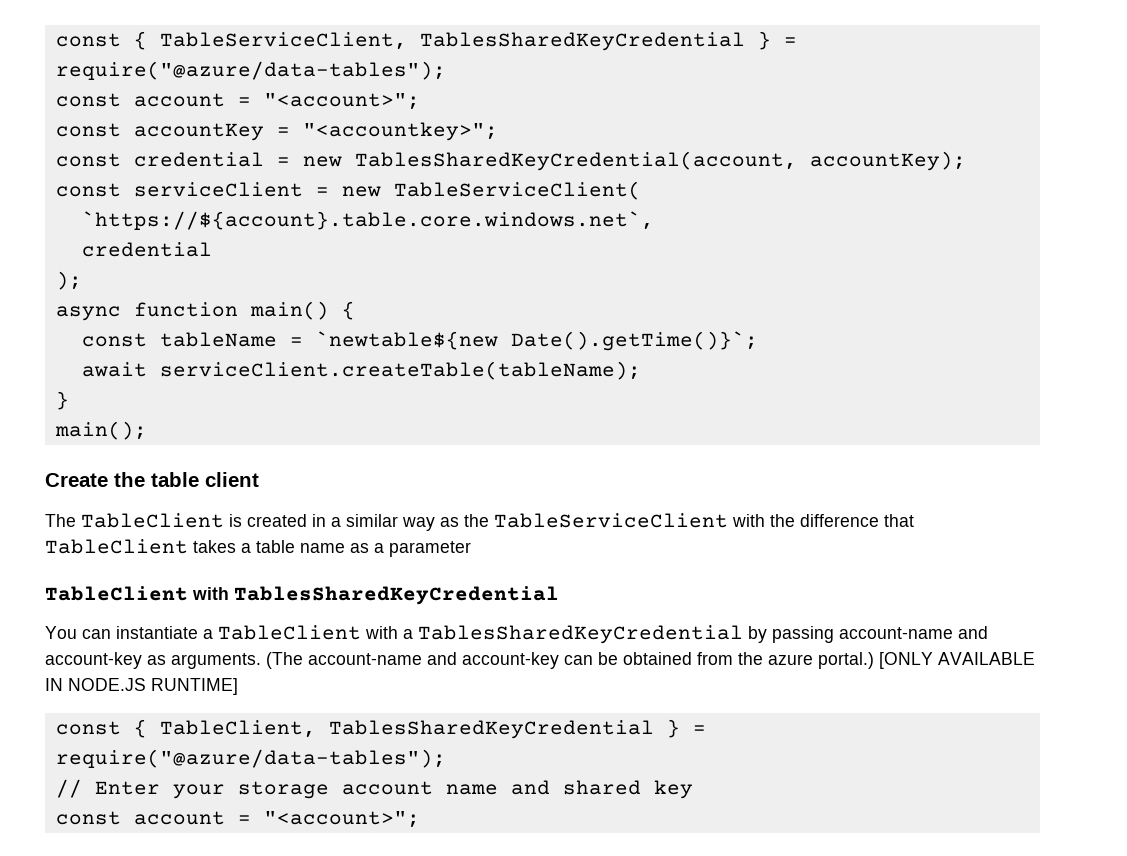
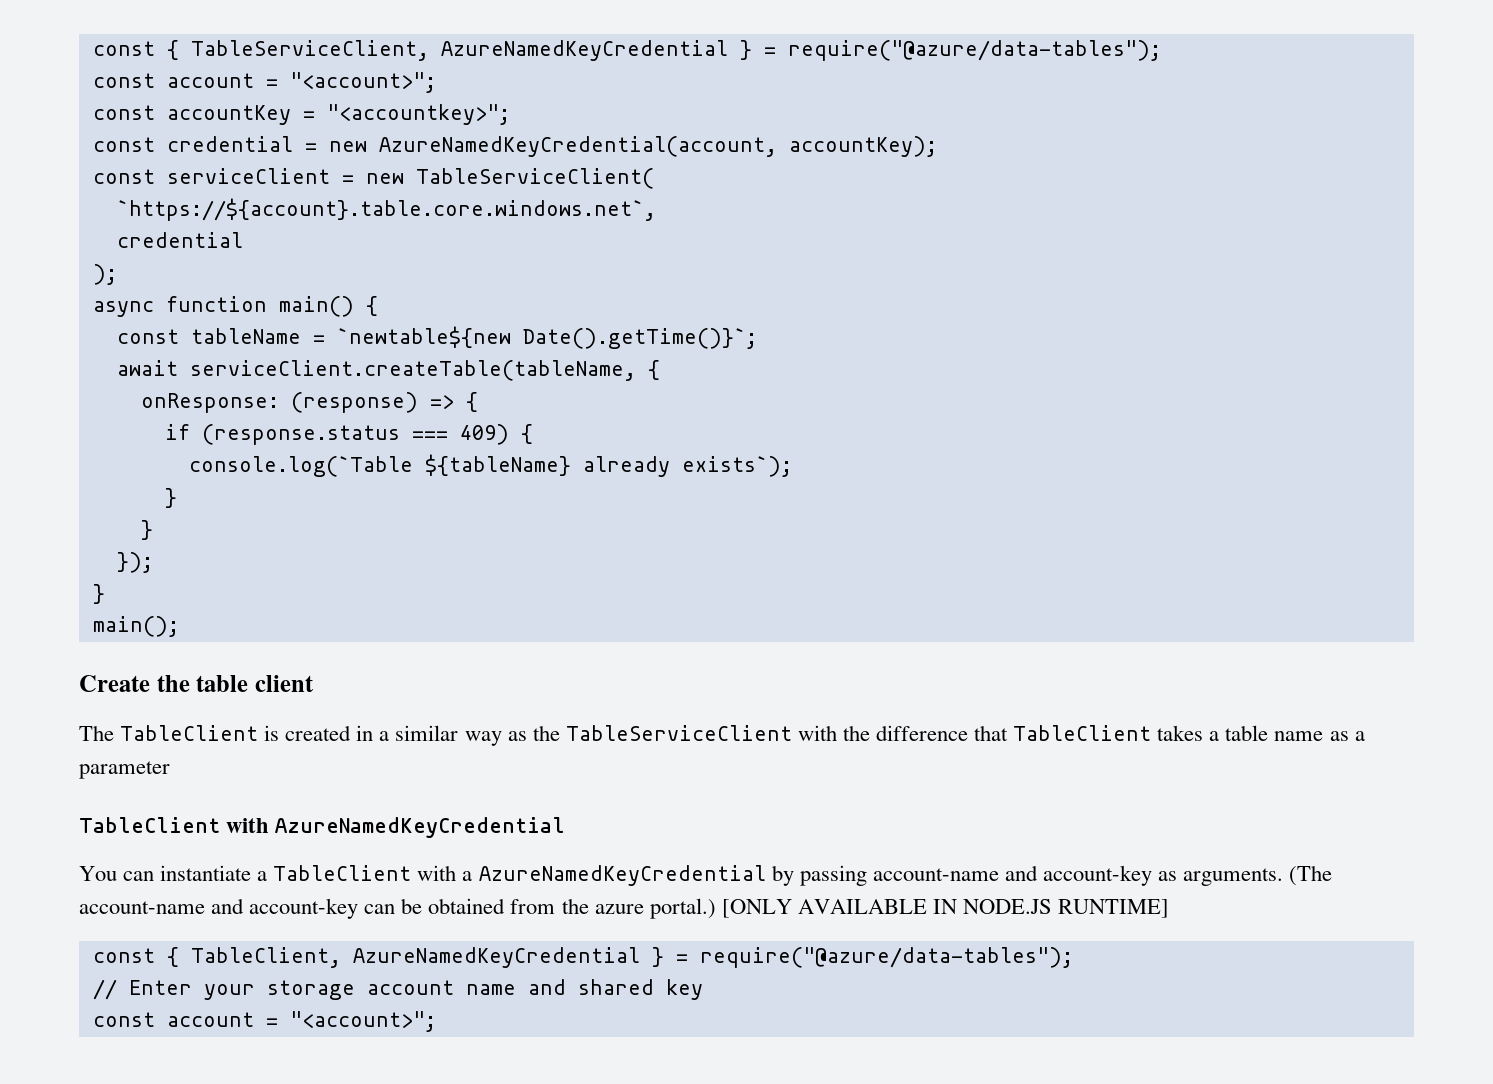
[419,32,745,51] TablesSharedKeyCredential -> [440,40,728,61] AzureNamedKeyCredential
[354,151,797,171] TablesSharedKeyCredential(account, -> [378,136,777,157] AzureNamedKeyCredential(account,
[159,361,641,380] serviceClient.createTable(tableName); -> [189,360,660,381] [140,392,478,413] [164,424,533,445] [188,454,792,477] [164,488,177,508] [140,520,153,540] [116,552,153,573] serviceClient.createTable(tableName, { // onResponse: (response) => { // if (response.status === 409) { // console.log(`Table ${tableName} already exists`); // } // } // });
[234,586,559,605] TablesSharedKeyCredential -> [275,817,566,838] AzureNamedKeyCredential
[418,625,743,644] TablesSharedKeyCredential -> [478,865,766,886] AzureNamedKeyCredential
[328,720,654,739] TablesSharedKeyCredential -> [352,947,640,968] AzureNamedKeyCredential

